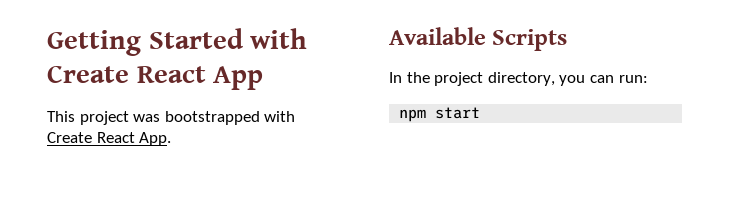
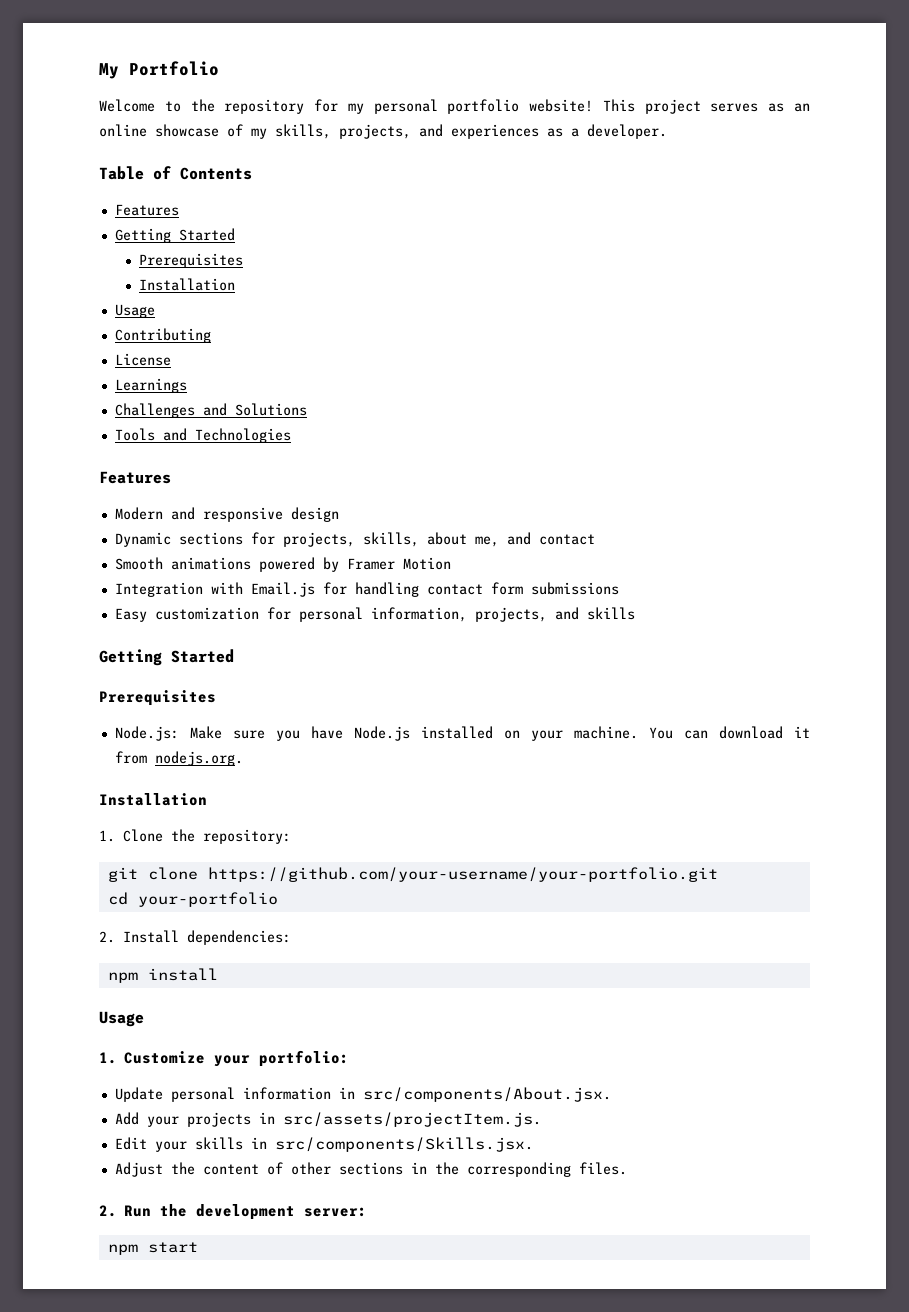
[47,28,308,56] [47,65,264,90] [47,111,296,125] [47,132,172,146] [389,27,568,51] [389,72,648,86] Getting Started with Create React App // This project was bootstrapped with Create React App. // Available Scripts // In the project directory, you can run: -> [99,61,219,79] [99,99,810,114] [99,124,667,139] [99,166,252,180] [114,204,179,216] [114,228,235,243] [139,253,244,268] [139,278,236,291] [114,304,155,318] [114,328,211,343] [114,353,171,366] [114,378,187,393] [114,403,307,418] [114,428,291,443] [99,471,171,484] [114,507,339,522] [114,532,595,547] [114,557,451,572] [114,582,619,597] [114,607,635,622] [99,649,234,666] [99,690,216,706] [114,726,810,741] [114,751,243,766] [99,793,207,806] [99,829,292,844] [107,867,718,882] [107,892,278,907] [99,930,292,945] [107,968,218,983] [99,1011,144,1027] [99,1050,350,1067] [114,1087,611,1102] [114,1112,541,1127] [114,1137,533,1152] [114,1162,627,1177] [99,1204,368,1220] My Portfolio // Welcome to the repository for my personal portfolio website! This project serves as an online showcase of my skills, projects, and experiences as a developer. // Table of Contents // Features // Getting Started // Prerequisites // Installation // Usage // Contributing // License // Learnings // Challenges and Solutions // Tools and Technologies // Features // Modern and responsive design // Dynamic sections for projects, skills, about me, and contact // Smooth animations powered by Framer Motion // Integration with Email.js for handling contact form submissions // Easy customization for personal information, projects, and skills // Getting Started // Prerequisites // Node.js: Make sure you have Node.js installed on your machine. You can download it from nodejs.org. // Installation // 1. Clone the repository: // git clone https://github.com/your-username/your-portfolio.git // cd your-portfolio // 2. Install dependencies: // npm install // Usage // 1. Customize your portfolio: // Update personal information in src/components/About.jsx. // Add your projects in src/assets/projectItem.js. // Edit your skills in src/components/Skills.jsx. // Adjust the content of other sections in the corresponding files. // 2. Run the development server:

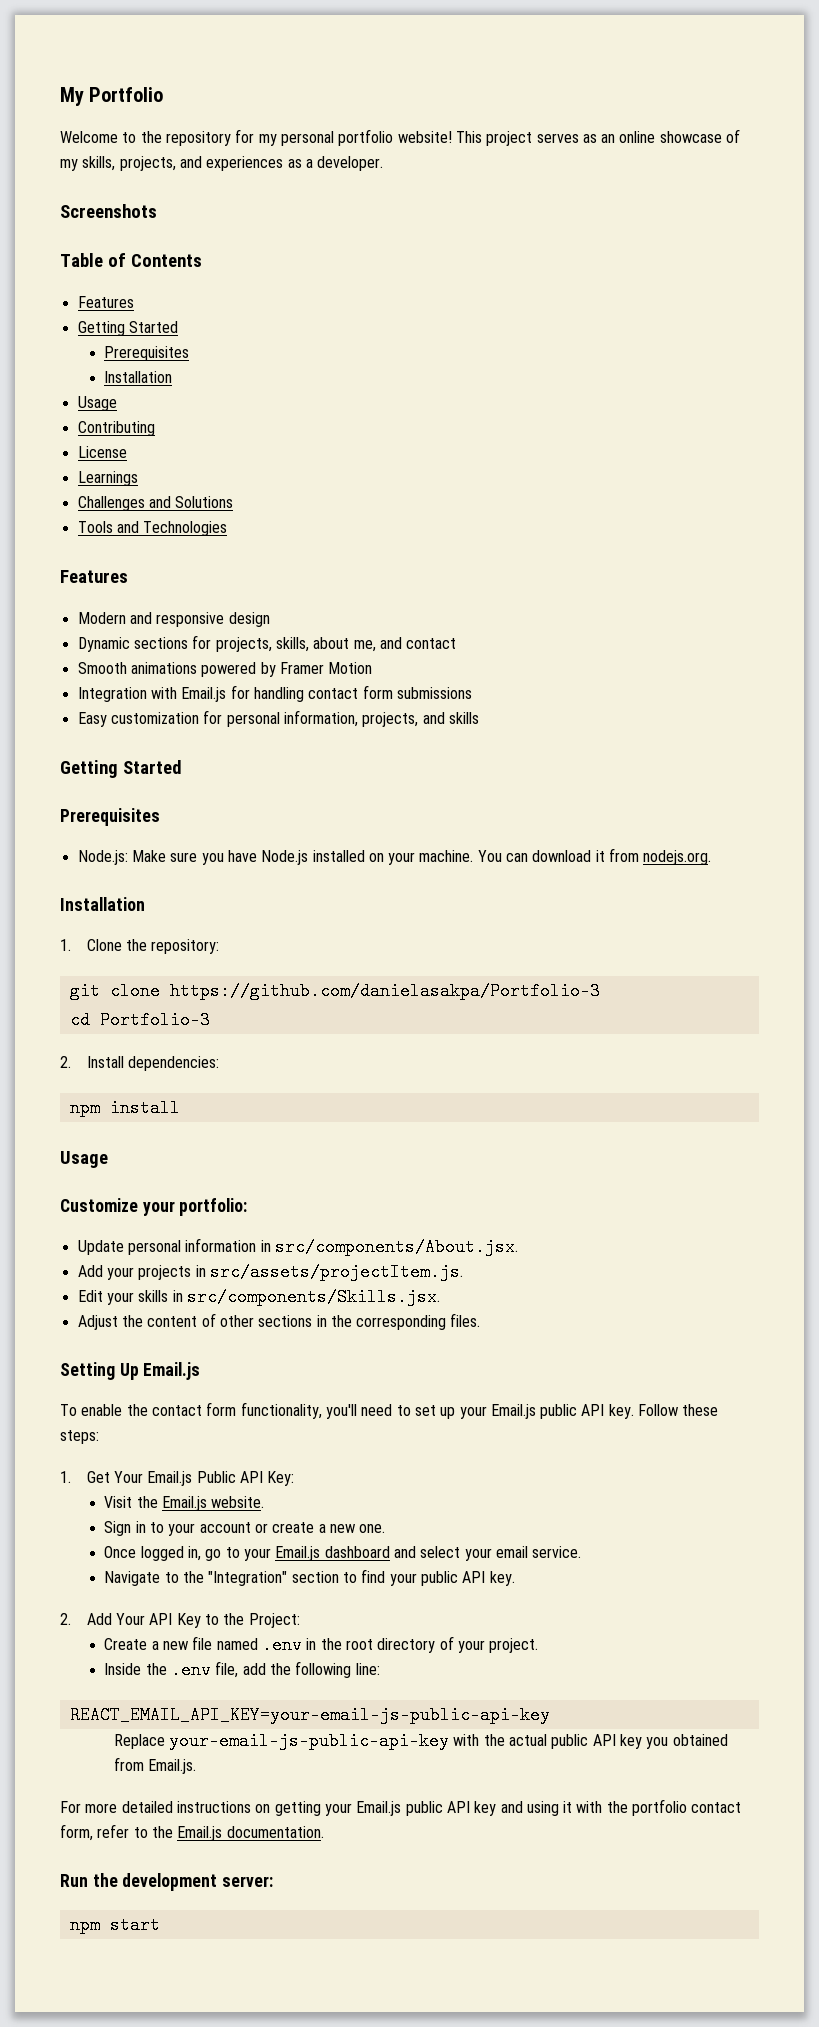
(667, 131) none -> [60,204,157,218] // Screenshots
[207,867,718,882] https://github.com/your-username/your-portfolio.git -> [169,982,600,1000] https://github.com/danielasakpa/Portfolio-3
[137,892,278,907] your-portfolio -> [99,1011,210,1029] Portfolio-3
[99,1052,117,1064] 1. -> (108, 1159) none
[99,1205,117,1217] 2. -> [60,1362,201,1380] [60,1402,719,1419] [60,1430,99,1444] [60,1471,295,1486] [104,1496,265,1511] [104,1521,386,1536] [104,1546,582,1561] [104,1569,515,1586] [60,1613,300,1628] [104,1636,539,1654] [104,1661,380,1679] [69,1706,550,1724] [113,1732,728,1750] [113,1757,196,1774] [60,1799,742,1816] [60,1824,324,1841] Setting Up Email.js // To enable the contact form functionality, you'll need to set up your Email.js public API key. Follow these steps: // 1. Get Your Email.js Public API Key: // Visit the Email.js website. // Sign in to your account or create a new one. // Once logged in, go to your Email.js dashboard and select your email service. // Navigate to the "Integration" section to find your public API key. // 2. Add Your API Key to the Project: // Create a new file named .env in the root directory of your project. // Inside the .env file, add the following line: // REACT_EMAIL_API_KEY=your-email-js-public-api-key // Replace your-email-js-public-api-key with the actual public API key you obtained from Email.js. // For more detailed instructions on getting your Email.js public API key and using it with the portfolio contact form, refer to the Email.js documentation. //

